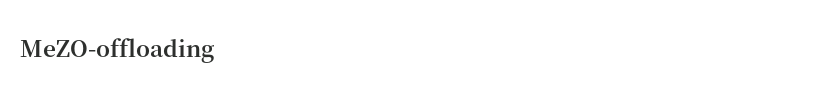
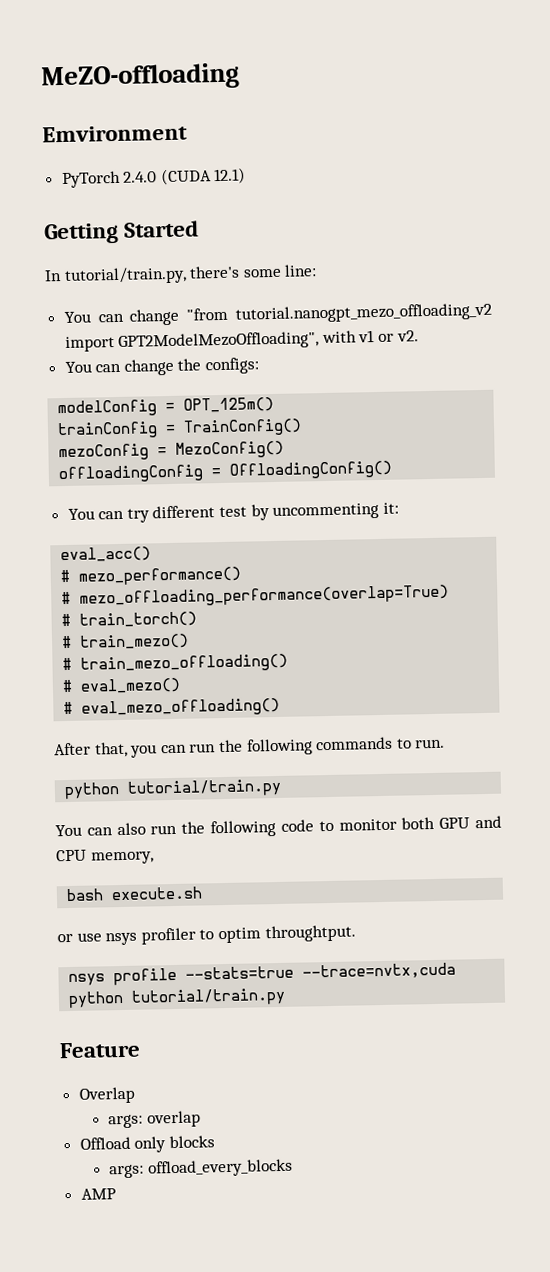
(214, 50) none -> [42,124,188,143] [61,167,247,189] [44,220,200,245] [44,264,318,285] [63,302,493,326] [64,330,419,352] [64,357,260,376] [57,396,275,418] [57,418,303,440] [58,440,285,462] [58,460,393,484] [67,502,399,523] [60,546,152,563] [60,566,242,586] [61,584,450,608] [61,611,198,628] [61,633,190,650] [62,653,289,674] [62,677,182,694] [63,697,281,718] [54,736,446,758] [64,778,283,800] [55,815,502,838] [56,849,154,865] [66,886,204,902] [57,924,356,946] [68,962,457,987] [68,987,287,1009] [59,1041,141,1059] [78,1086,135,1104] [108,1110,201,1129] [79,1135,215,1153] [109,1158,293,1179] [80,1188,116,1200] // Emvironment // PyTorch 2.4.0 (CUDA 12.1) // Getting Started // In tutorial/train.py, there's some line: // You can change "from tutorial.nanogpt_mezo_offloading_v2 import GPT2ModelMezoOffloading", with v1 or v2. // You can change the configs: // modelConfig = OPT_125m() // trainConfig = TrainConfig() // mezoConfig = MezoConfig() // offloadingConfig = OffloadingConfig() // You can try different test by uncommenting it: // eval_acc() // # mezo_performance() // # mezo_offloading_performance(overlap=True) // # train_torch() // # train_mezo() // # train_mezo_offloading() // # eval_mezo() // # eval_mezo_offloading() // After that, you can run the following commands to run. // python tutorial/train.py // You can also run the following code to monitor both GPU and CPU memory, // bash execute.sh // or use nsys profiler to optim throughtput. // nsys profile --stats=true --trace=nvtx,cuda python tutorial/train.py // Feature // Overlap // args: overlap // Offload only blocks // args: offload_every_blocks // AMP

